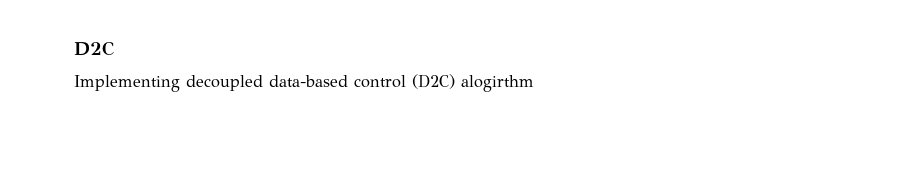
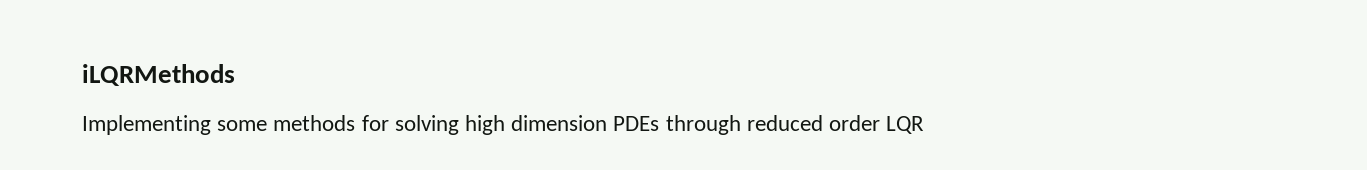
[74,41,114,56] D2C -> [82,64,235,86] iLQRMethods
[186,74,534,92] decoupled data-based control (D2C) alogirthm -> [217,115,925,135] some methods for solving high dimension PDEs through reduced order LQR

